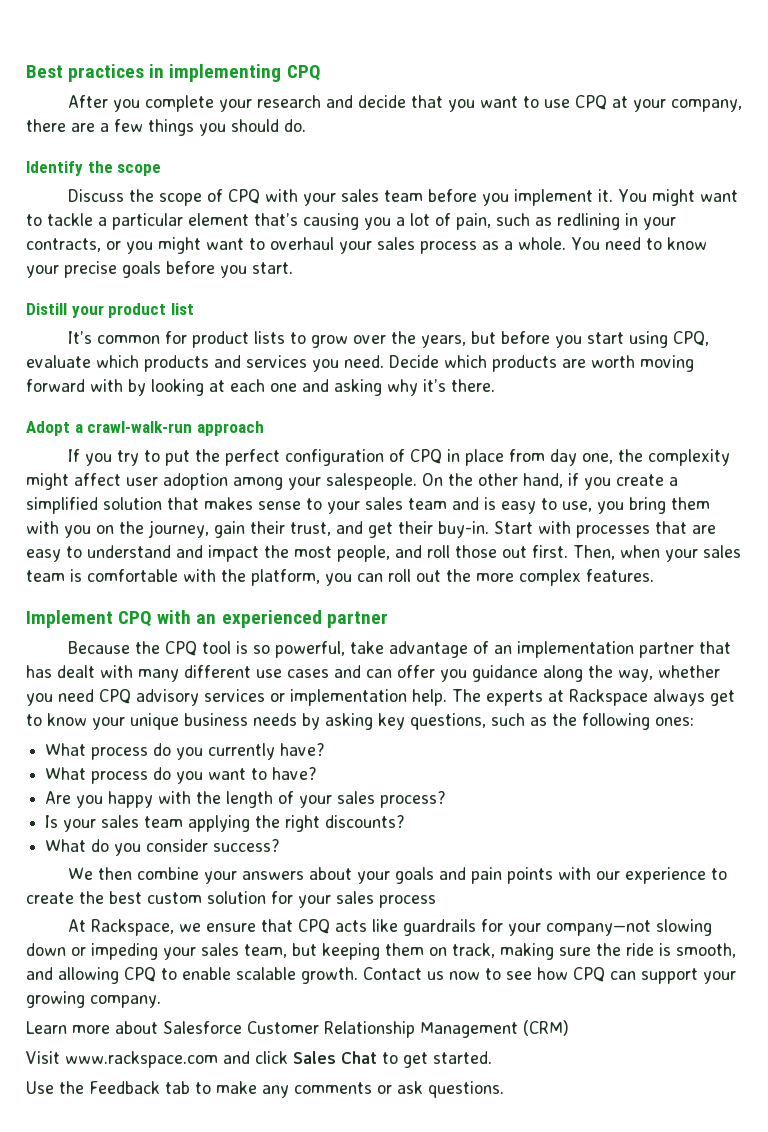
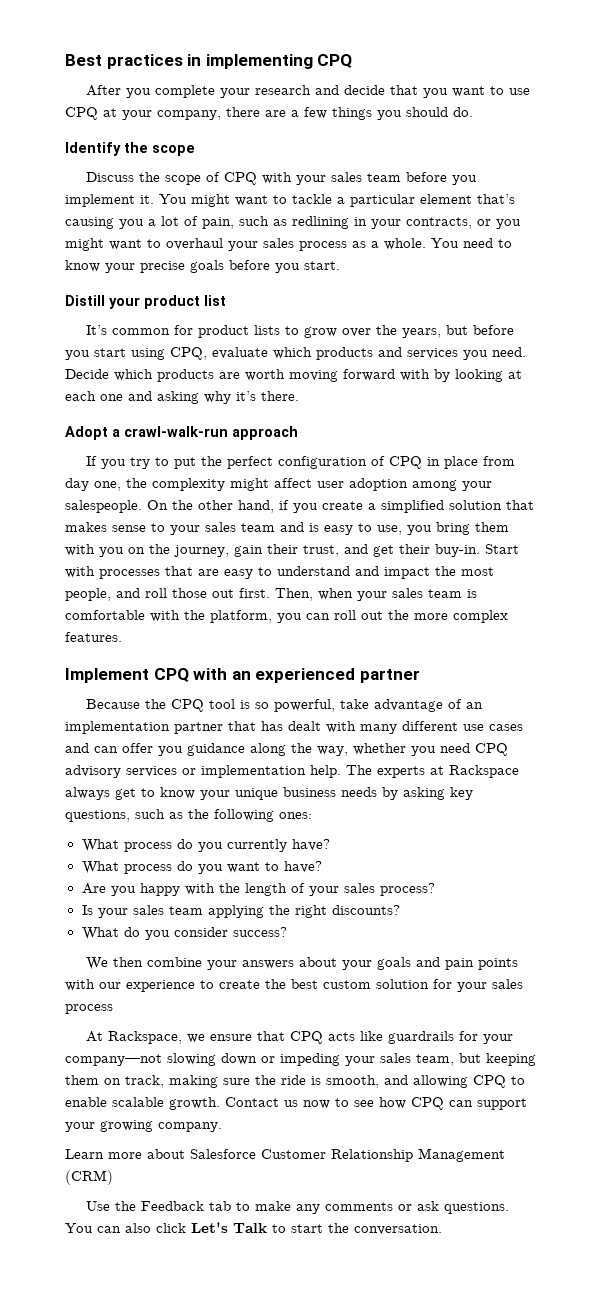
[26,1051,492,1068] // Visit www.rackspace.com and click Sales Chat to get started. -> (113, 1177) none
(504, 1089) none -> [65,1222,442,1235] You can also click Let's Talk to start the conversation.

